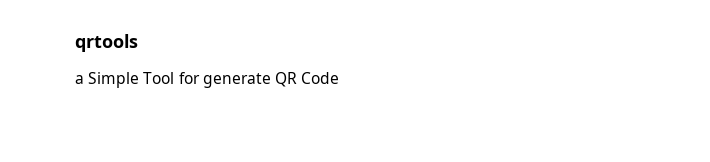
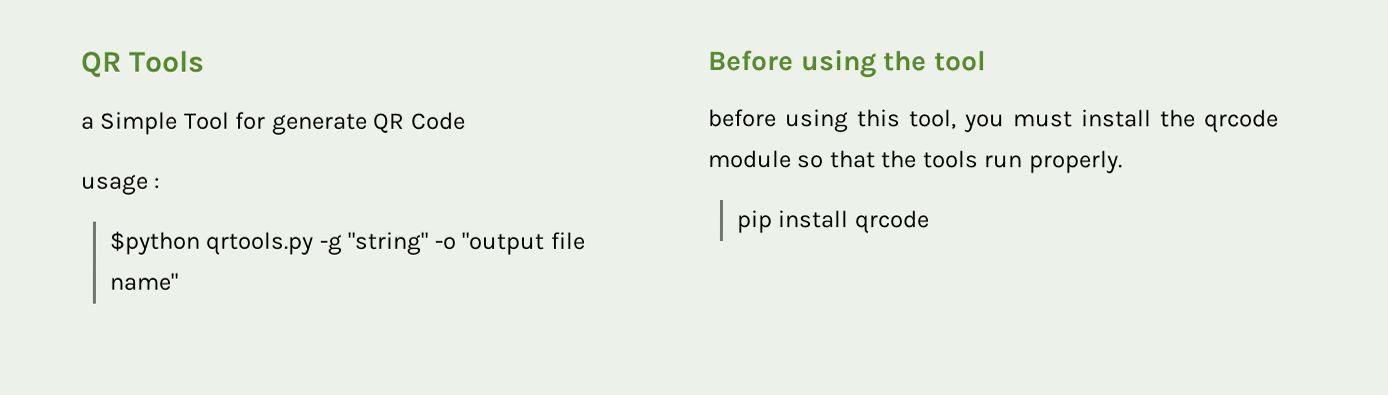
[75,34,138,52] qrtools -> [81,50,206,78] QR Tools
(340, 78) none -> [81,174,162,195] [108,230,585,255] [108,272,178,291] [708,50,987,79] [708,109,1279,133] [708,150,1123,174] [735,210,929,234] // usage : // $python qrtools.py -g "string" -o "output file name" // Before using the tool // before using this tool, you must install the qrcode module so that the tools run properly. // pip install qrcode

